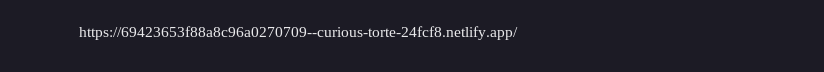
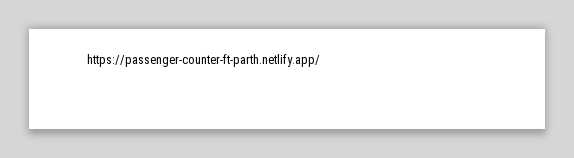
[79,26,518,40] https://69423653f88a8c96a0270709--curious-torte-24fcf8.netlify.app/ -> [87,54,320,67] https://passenger-counter-ft-parth.netlify.app/

